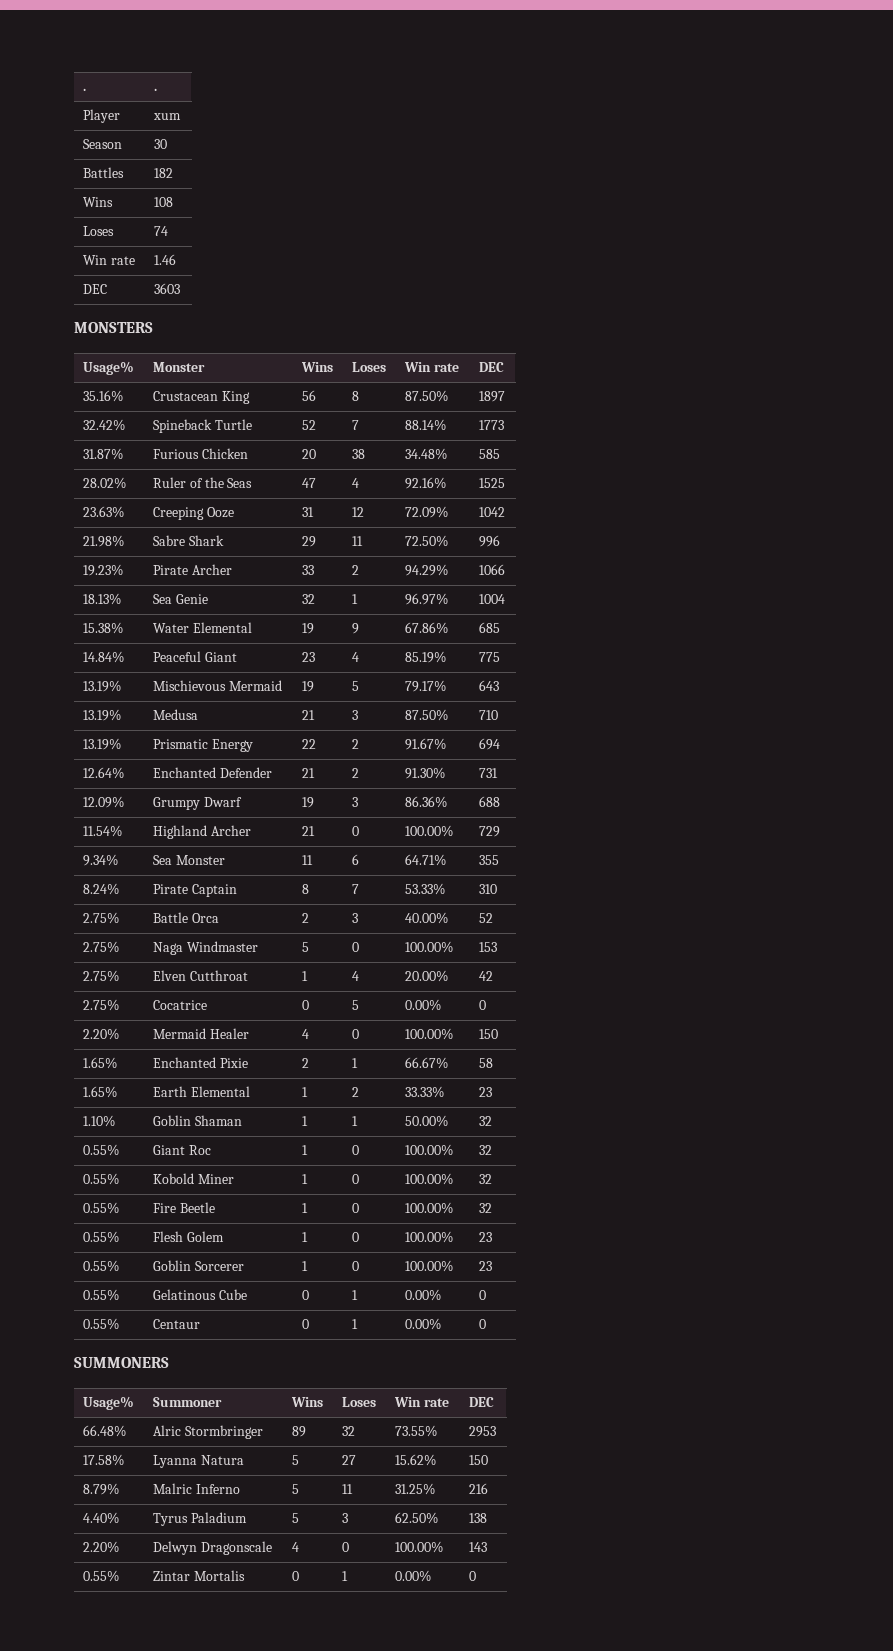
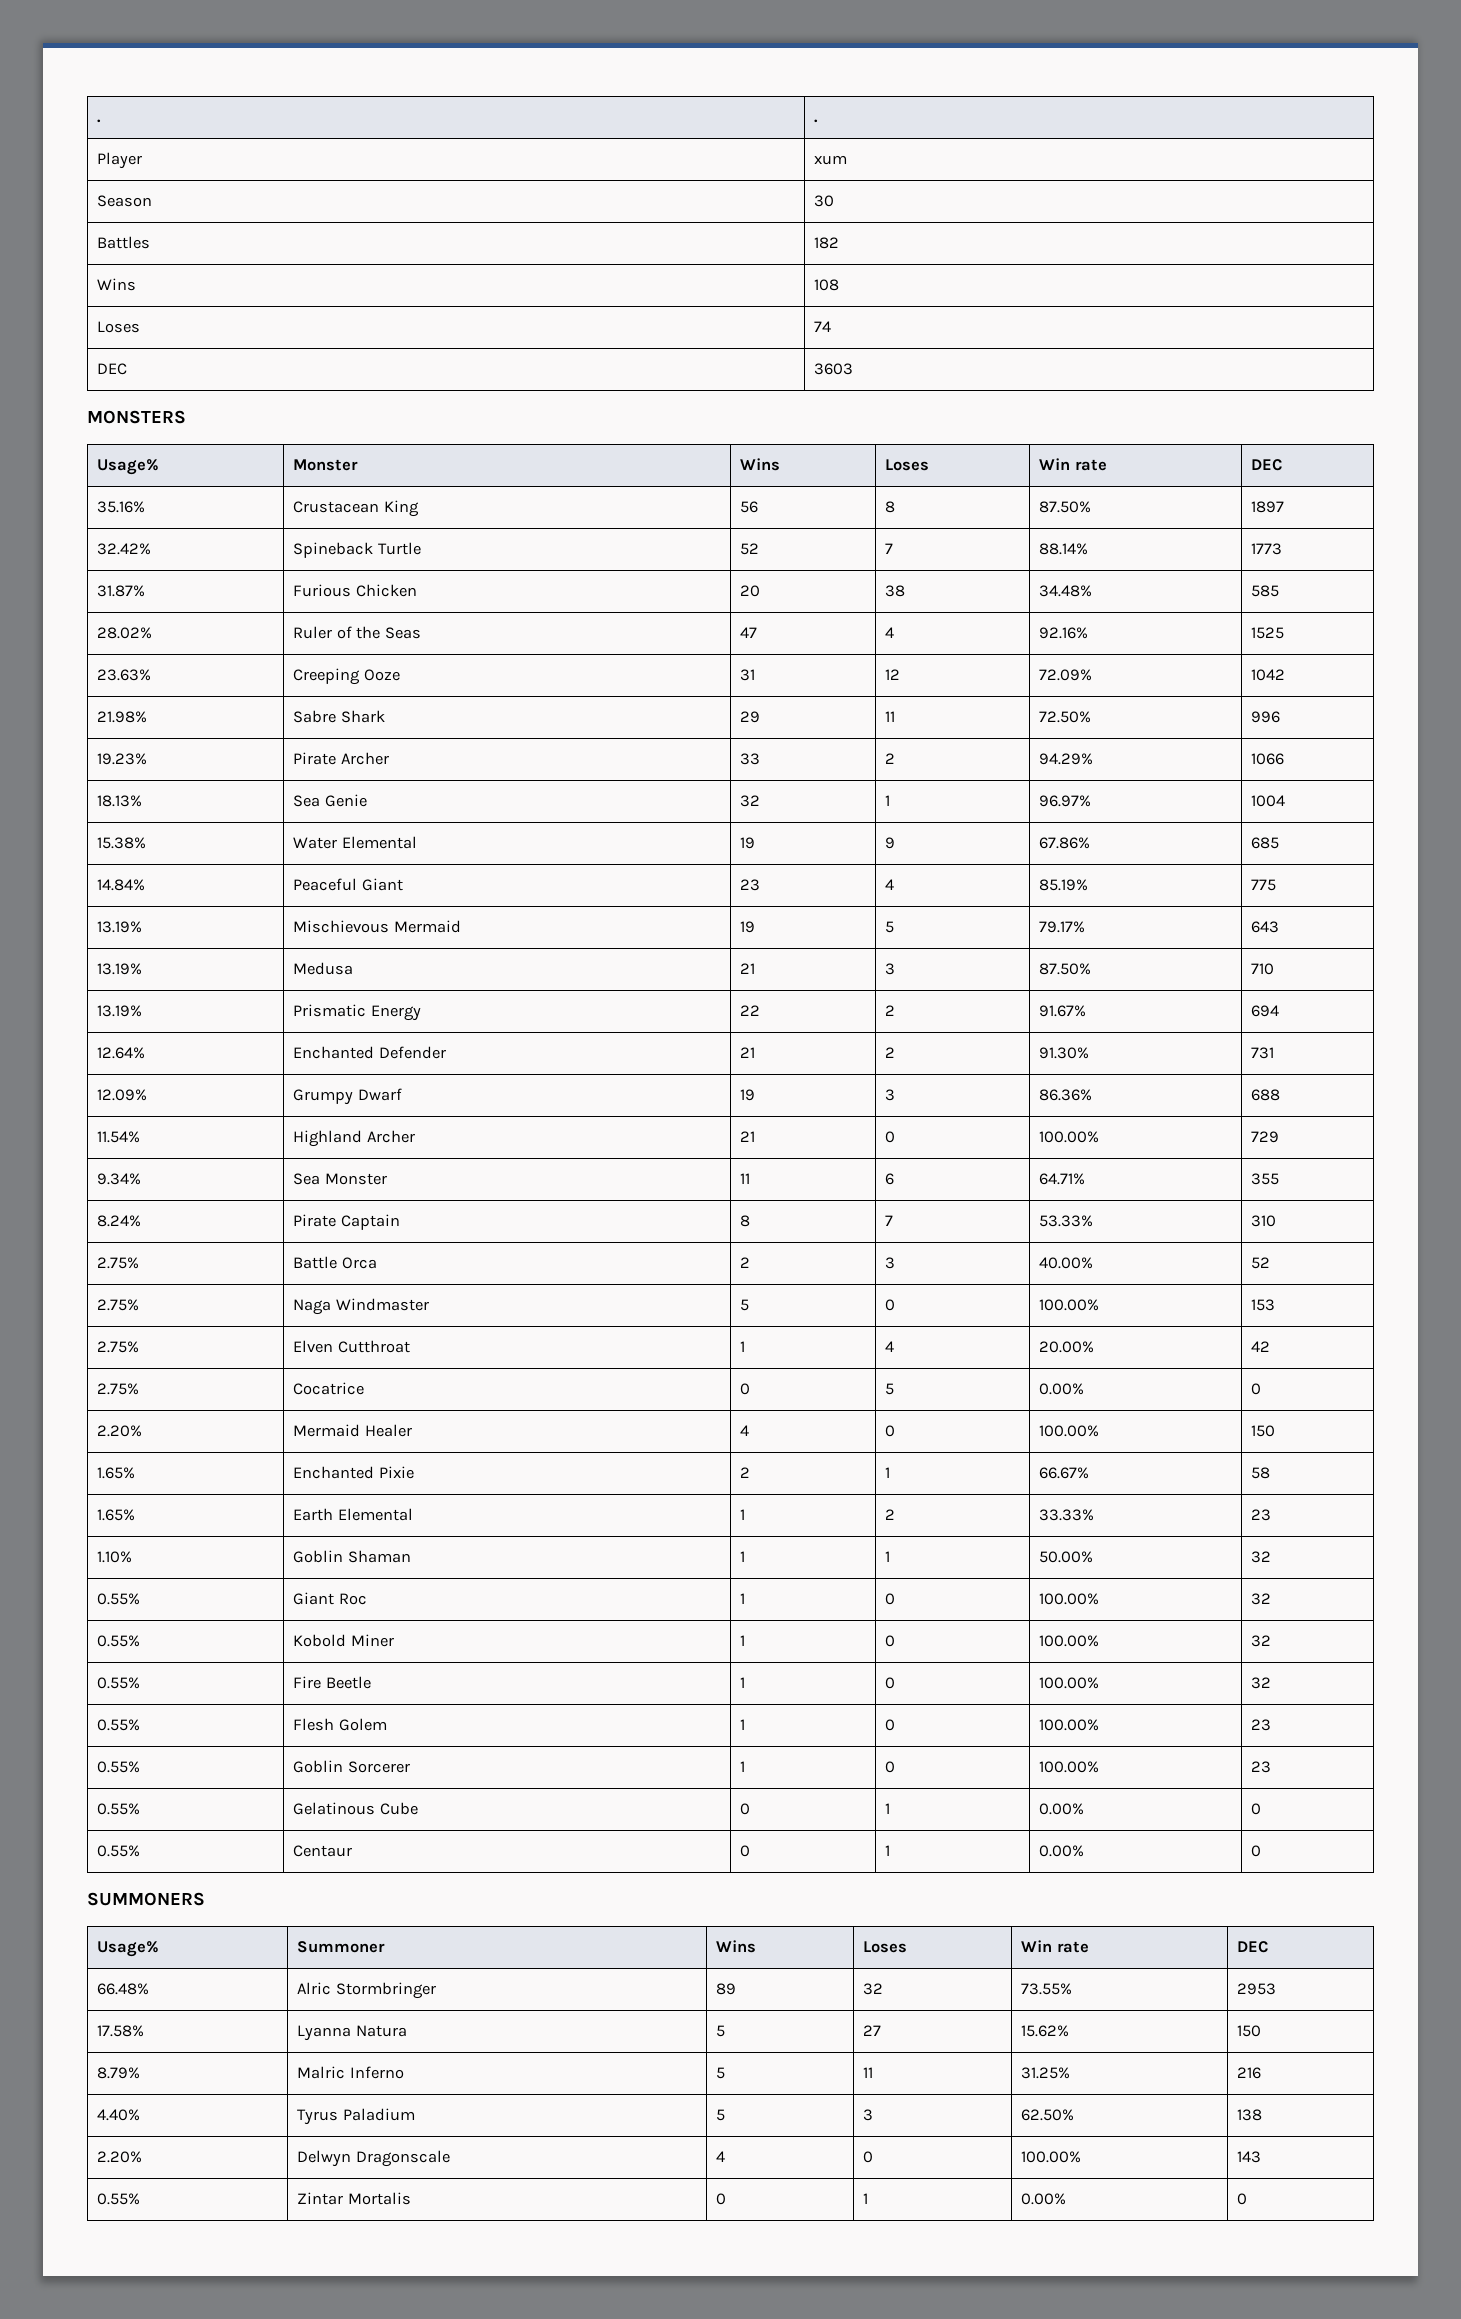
[83,255,135,265] [154,254,177,265] // Win rate | 1.46 -> (832, 326) none

